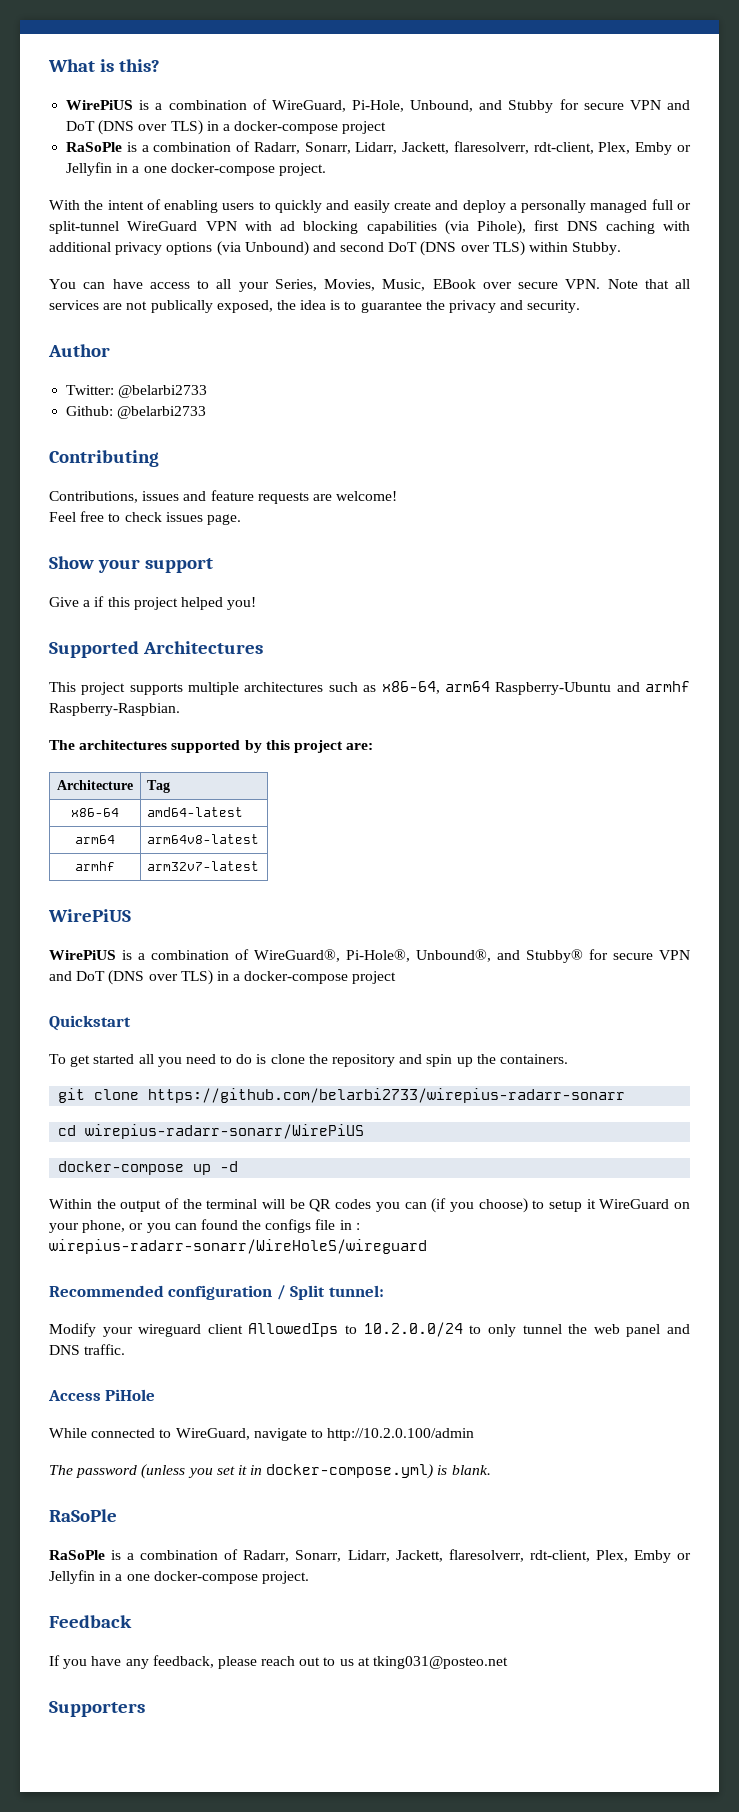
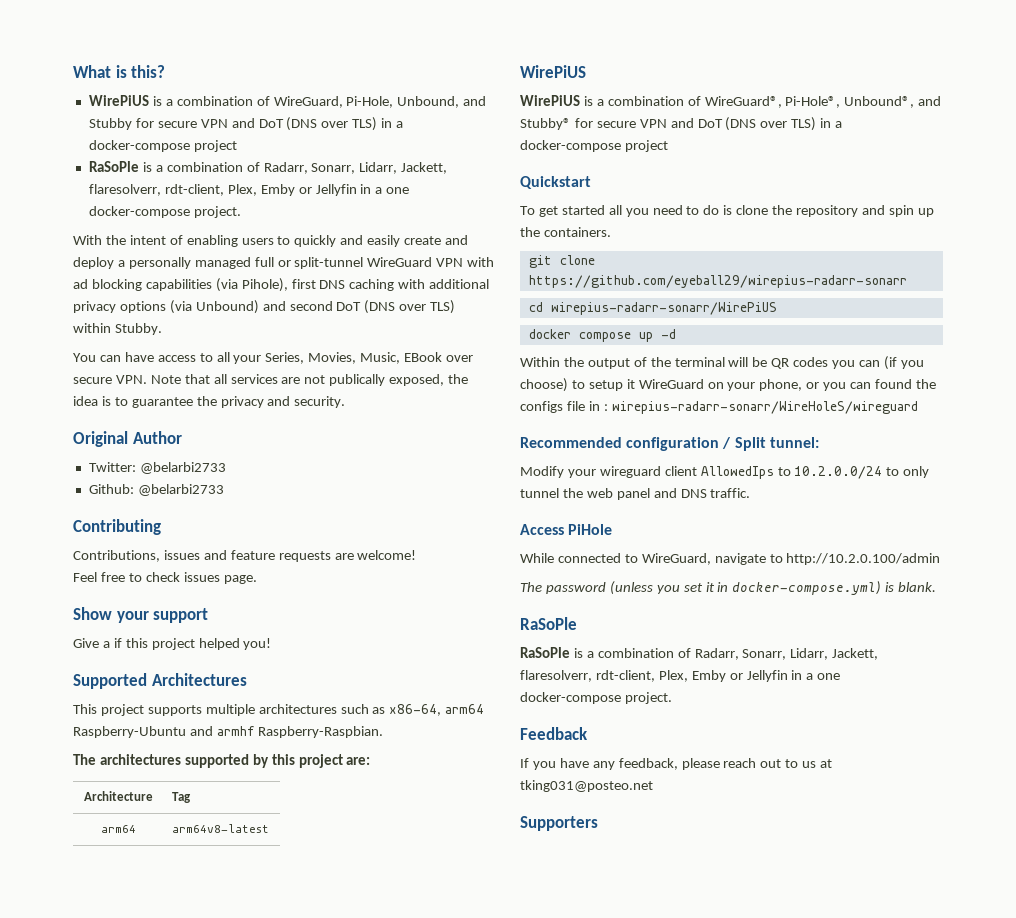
(581, 306) none -> [73,431,128,447] Original
[71,808,119,817] [147,807,244,817] // x86-64 | amd64-latest -> (191, 797) none
[75,861,115,871] [147,861,260,871] // armhf | arm32v7-latest -> (269, 828) none
[148,1088,626,1103] https://github.com/belarbi2733/wirepius-radarr-sonarr -> [528,275,907,288] https://github.com/eyeball29/wirepius-radarr-sonarr
[58,1161,185,1175] docker-compose -> [528,329,631,342] docker compose

